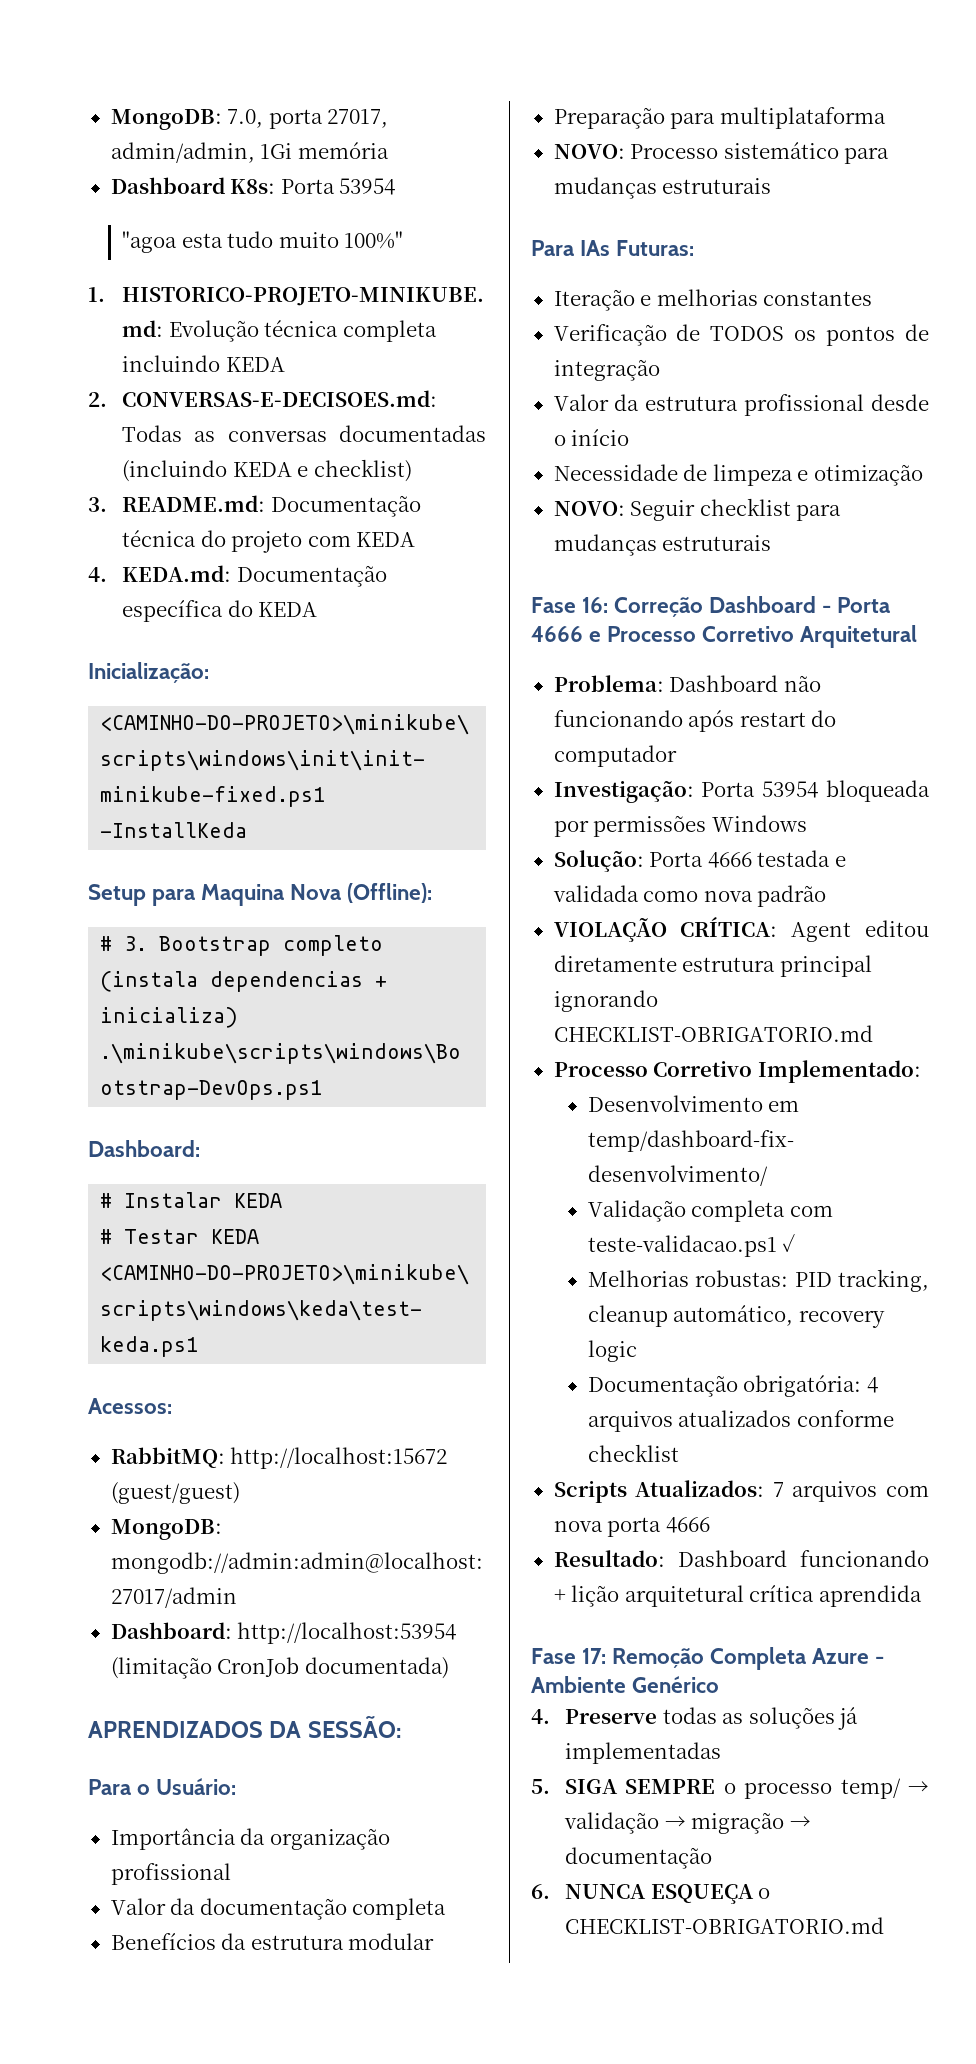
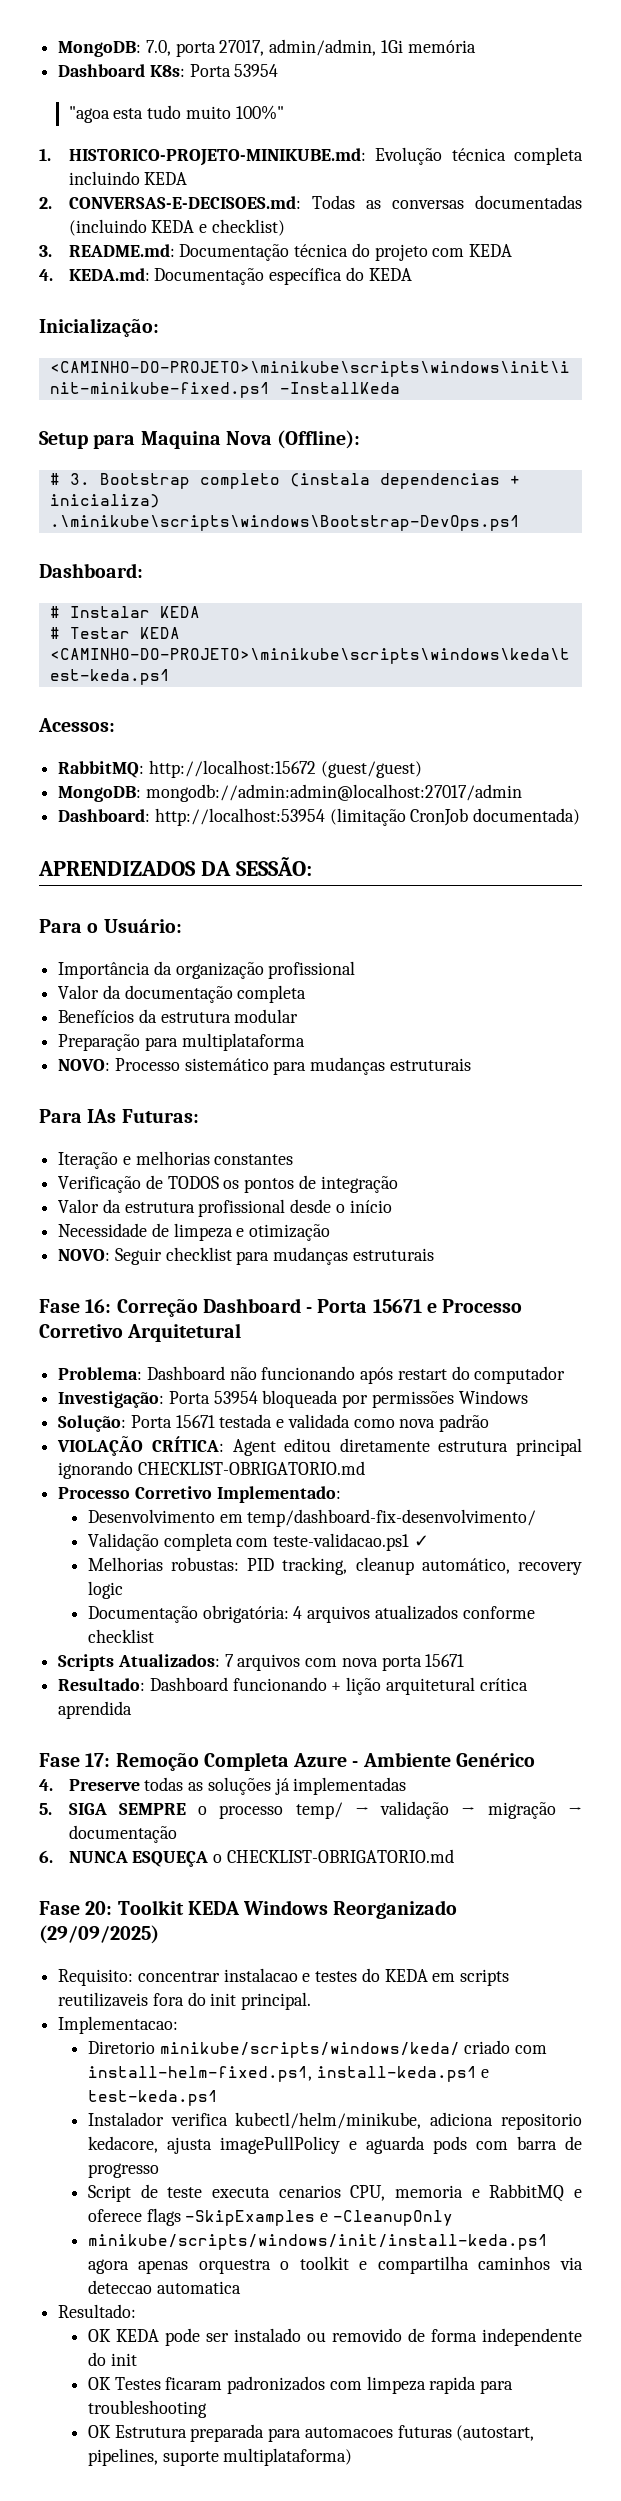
[531,626,583,642] 4666 -> [372,1299,422,1313] 15671
[707,852,752,868] 4666 -> [175,1415,215,1428] 15671
[665,1517,710,1533] 4666 -> [425,1654,465,1667] 15671
(885, 1925) none -> [39,1900,458,1919] [39,1925,159,1944] [58,1968,510,1986] [58,1992,312,2010] [58,2016,179,2034] [87,2040,548,2058] [87,2066,490,2082] [87,2090,218,2106] [87,2112,583,2130] [87,2136,582,2154] [87,2163,159,2178] [87,2184,582,2202] [87,2208,453,2226] [87,2234,548,2250] [87,2256,583,2274] [87,2280,241,2294] [58,2304,137,2318] [87,2328,582,2346] [87,2352,137,2366] [87,2376,513,2394] [87,2400,207,2418] [87,2424,535,2442] [87,2448,353,2466] // Fase 20: Toolkit KEDA Windows Reorganizado (29/09/2025) // Requisito: concentrar instalacao e testes do KEDA em scripts reutilizaveis fora do init principal. // Implementacao: // Diretorio minikube/scripts/windows/keda/ criado com install-helm-fixed.ps1, install-keda.ps1 e test-keda.ps1 // Instalador verifica kubectl/helm/minikube, adiciona repositorio kedacore, ajusta imagePullPolicy e aguarda pods com barra de progresso // Script de teste executa cenarios CPU, memoria e RabbitMQ e oferece flags -SkipExamples e -CleanupOnly // minikube/scripts/windows/init/install-keda.ps1 agora apenas orquestra o toolkit e compartilha caminhos via deteccao automatica // Resultado: // OK KEDA pode ser instalado ou removido de forma independente do init // OK Testes ficaram padronizados com limpeza rapida para troubleshooting // OK Estrutura preparada para automacoes futuras (autostart, pipelines, suporte multiplataforma)

